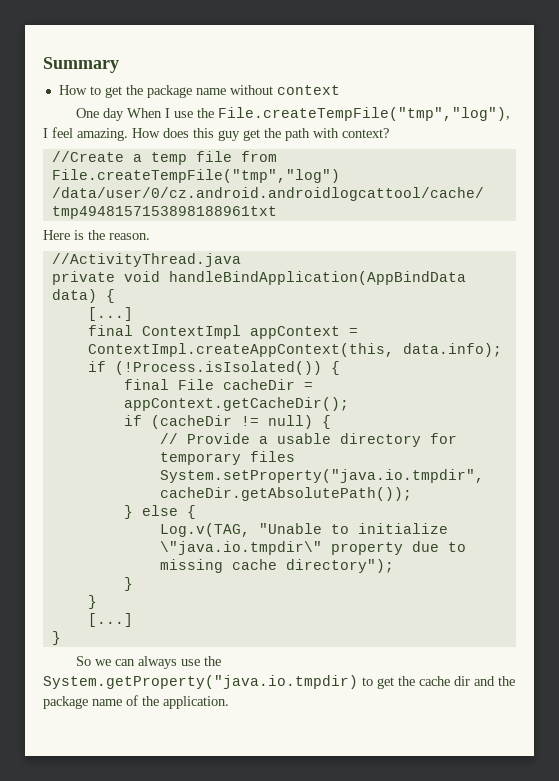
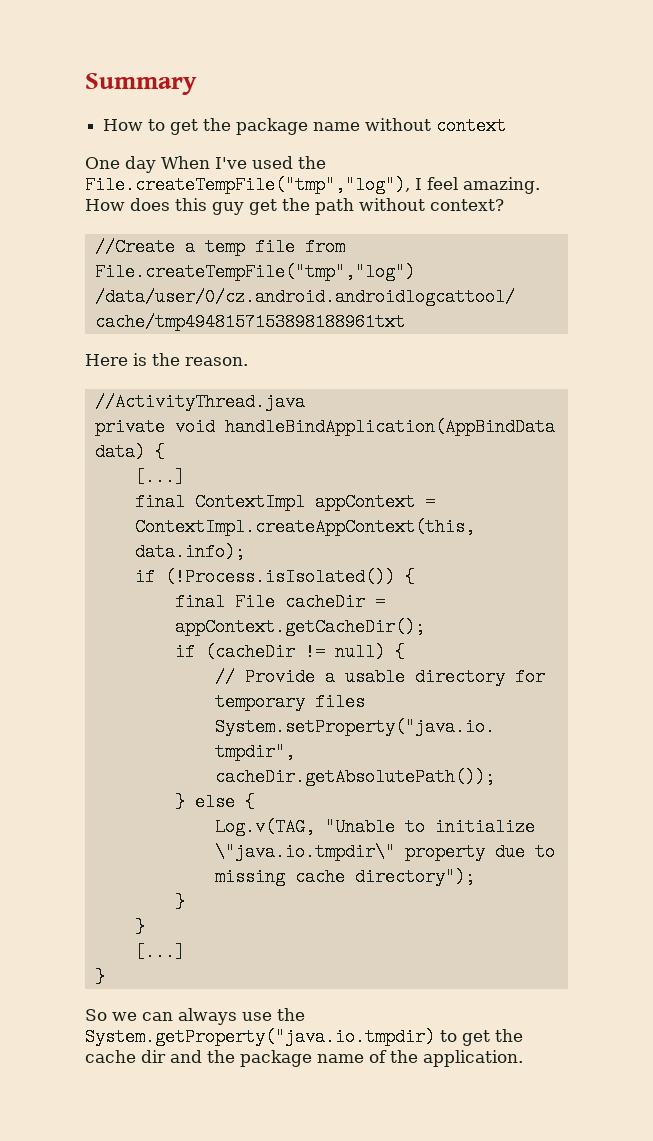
[165,108,194,118] I use -> [215,156,293,169] I've used
[313,128,339,138] with -> [359,198,425,211] without

